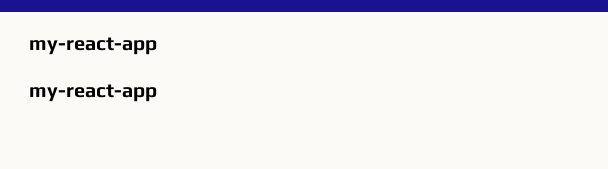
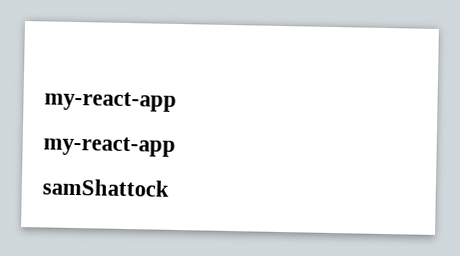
(157, 93) none -> [42,178,169,197] // samShattock

